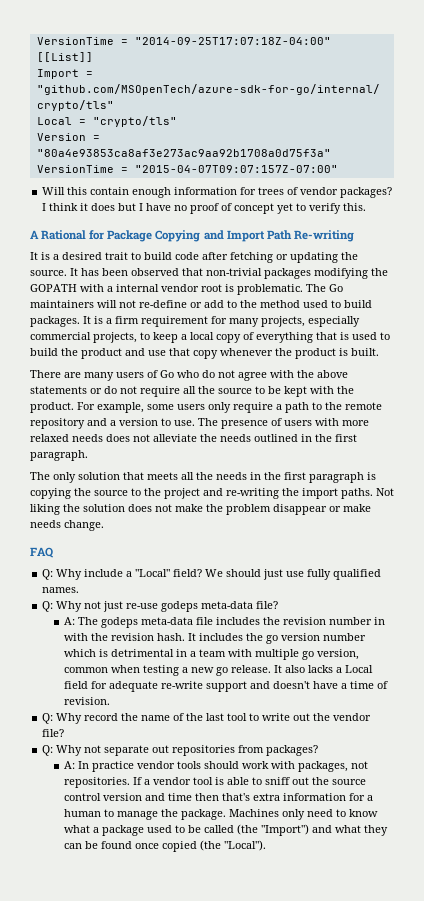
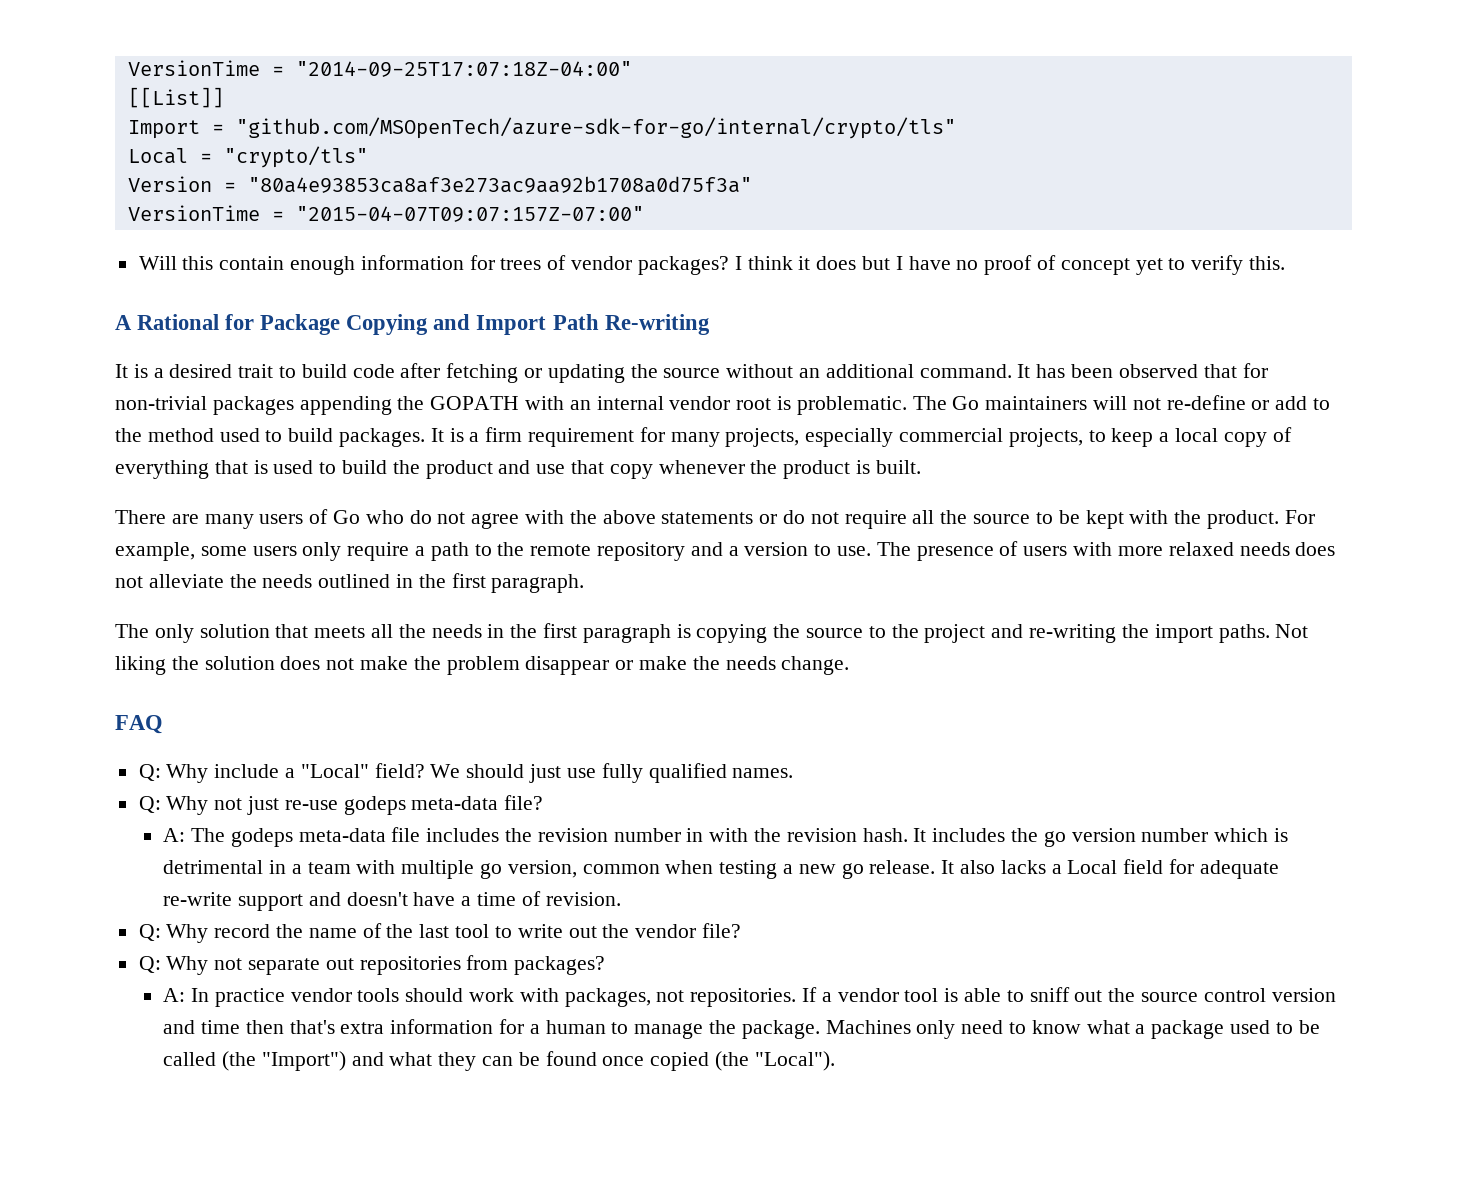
[30,270,67,276] source. -> [663,364,1012,378] source without an additional command.
(203, 272) none -> [1242,363,1268,378] for
[314,268,368,279] modifying -> [299,396,392,415] appending
[107,286,113,292] a -> [569,400,591,410] an
(371, 508) none -> [692,656,720,670] the

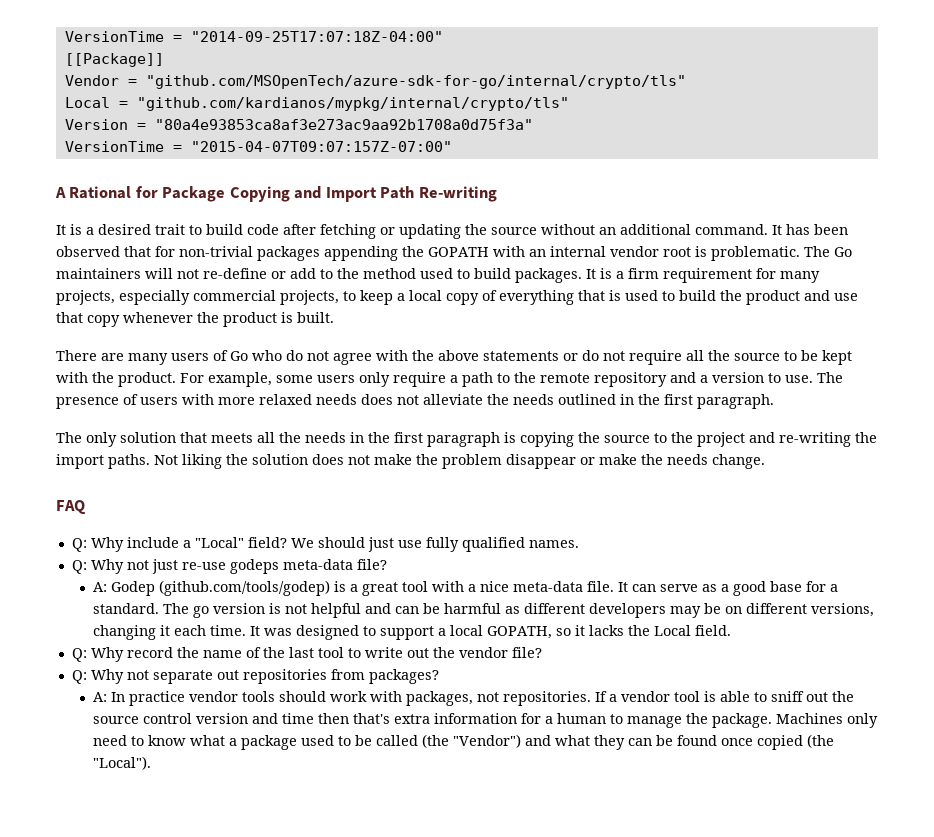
[127,87,224,108] [127,120,200,139] [[List]] // Import -> [64,53,164,67] [64,75,119,86] [[Package]] // Vendor
[223,146,368,168] "crypto/tls" -> [136,97,569,111] "github.com/kardianos/mypkg/internal/crypto/tls"
[138,255,1285,275] // Will this contain enough information for trees of vendor packages? I think it does but I have no proof of concept yet to verify this. -> (452, 146) none
[190,827,1289,847] [163,859,1279,879] [163,891,621,911] The godeps meta-data file includes the revision number in with the revision hash. It includes the go version number which is detrimental in a team with multiple go version, common when testing a new go release. It also lacks a Local field for adequate re-write support and doesn't have a time of revision. -> [110,580,838,596] [92,603,874,618] [92,625,731,640] Godep (github.com/tools/godep) is a great tool with a nice meta-data file. It can serve as a good base for a standard. The go version is not helpful and can be harmful as different developers may be on different versions, changing it each time. It was designed to support a local GOPATH, so it lacks the Local field.
[261,1051,346,1071] "Import") -> [452,734,521,748] "Vendor")

